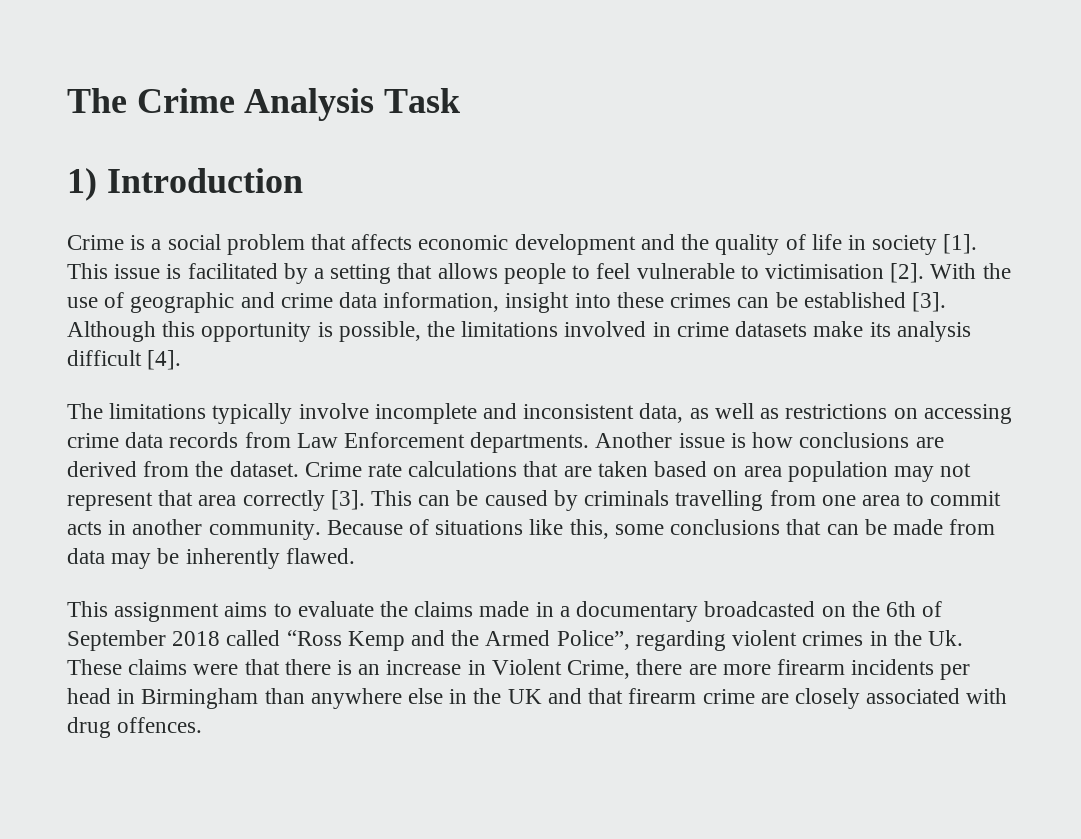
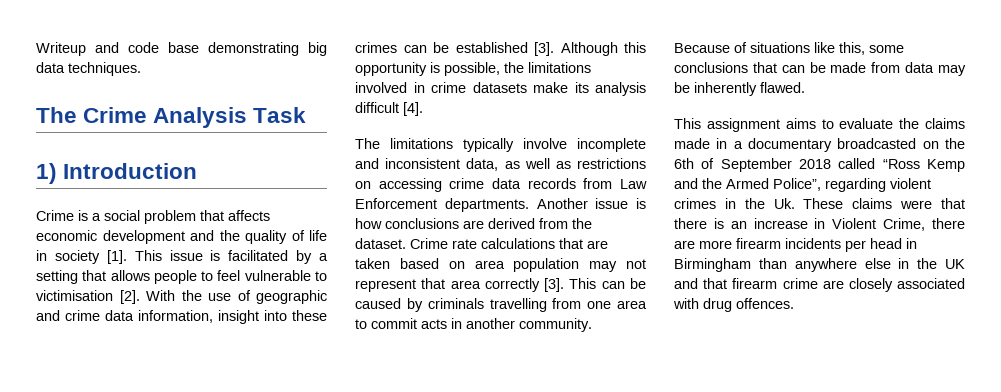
(67, 100) none -> [36,42,327,56] [36,62,141,76] Writeup and code base demonstrating big data techniques. //

